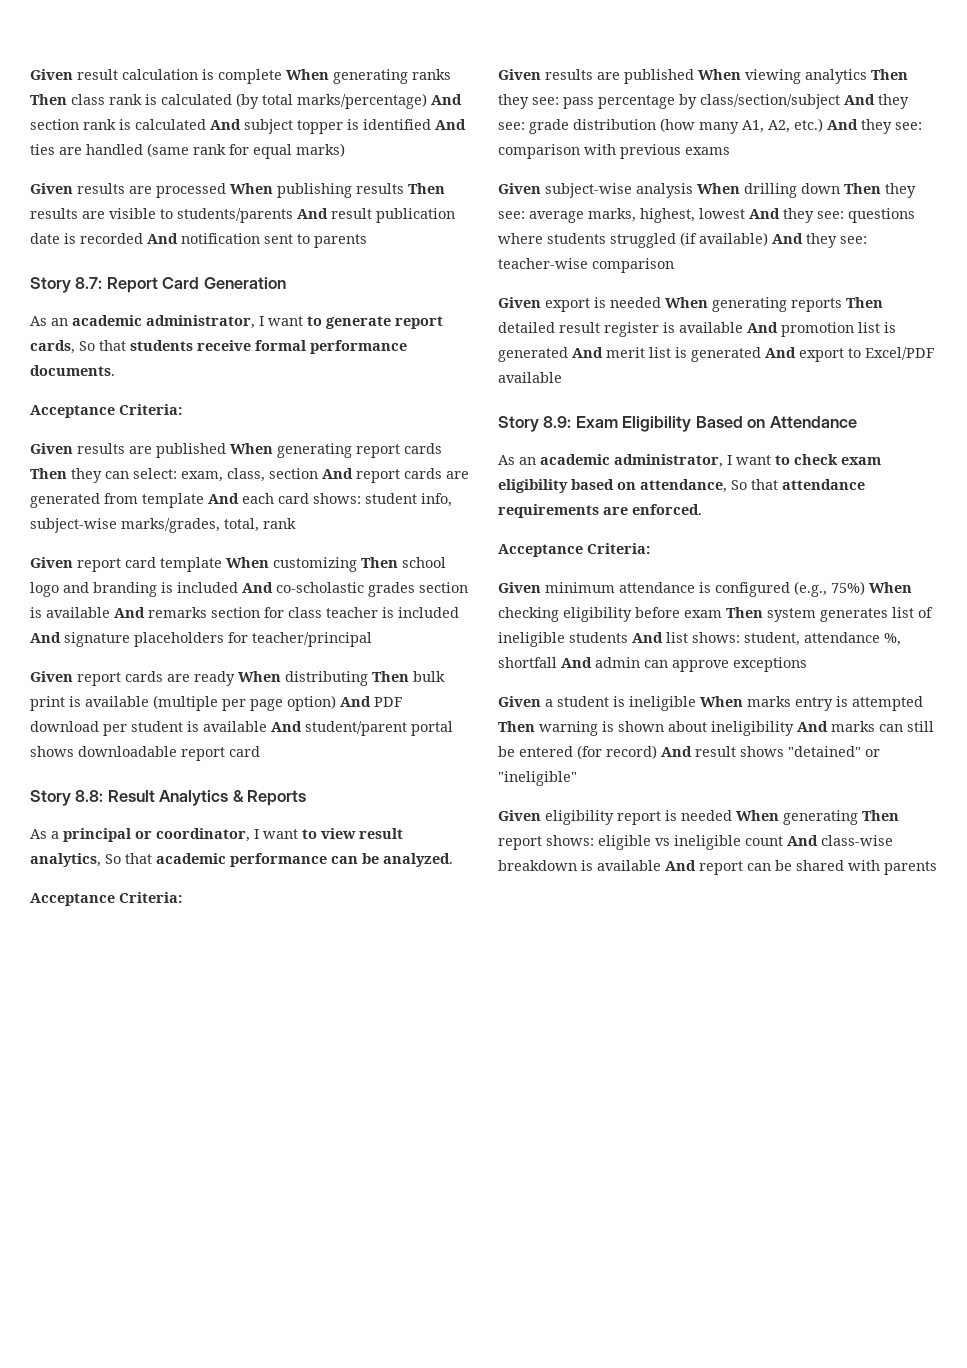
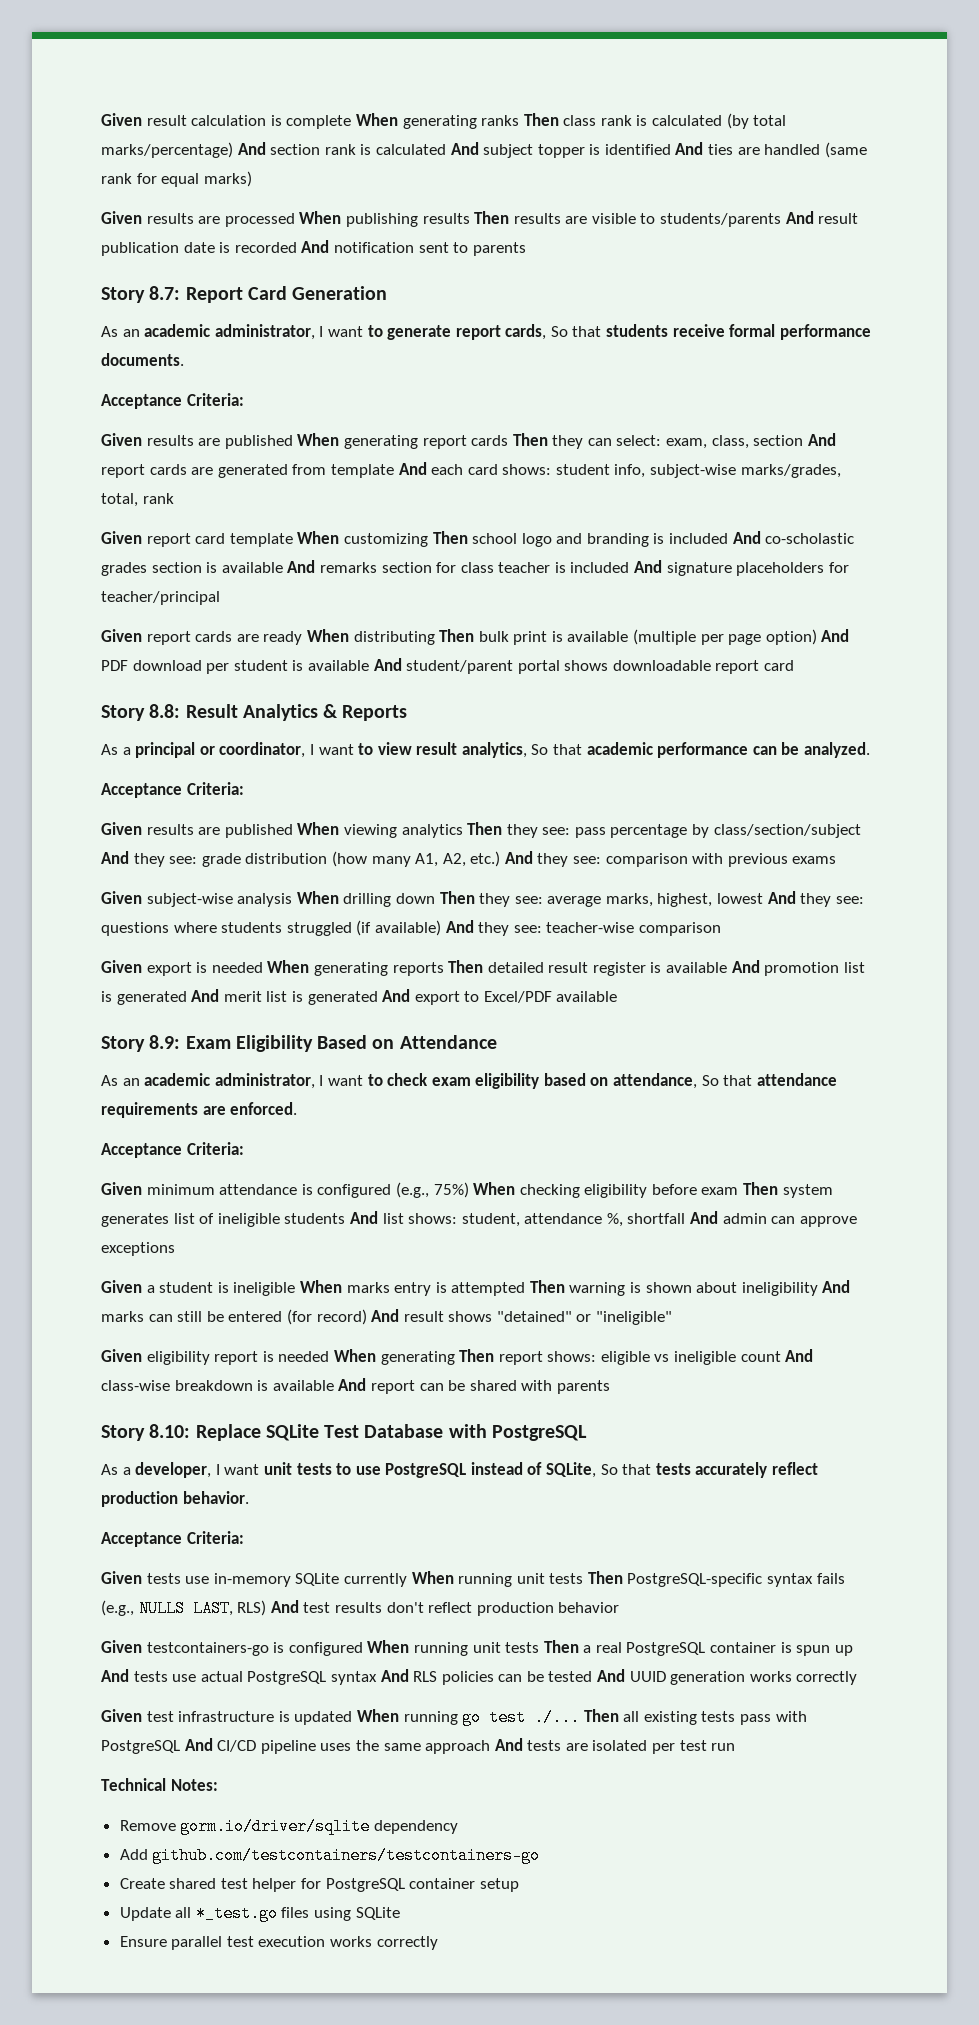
(937, 868) none -> [101,1424,587,1441] [101,1462,819,1478] [101,1491,249,1507] [101,1531,244,1547] [101,1571,845,1587] [101,1600,620,1617] [101,1640,853,1656] [101,1669,858,1685] [101,1709,807,1726] [101,1738,736,1754] [101,1778,218,1791] [119,1818,458,1835] [119,1847,541,1864] [119,1878,519,1892] [119,1905,400,1922] [119,1936,438,1950] // Story 8.10: Replace SQLite Test Database with PostgreSQL // As a developer, I want unit tests to use PostgreSQL instead of SQLite, So that tests accurately reflect production behavior. // Acceptance Criteria: // Given tests use in-memory SQLite currently When running unit tests Then PostgreSQL-specific syntax fails (e.g., NULLS LAST, RLS) And test results don't reflect production behavior // Given testcontainers-go is configured When running unit tests Then a real PostgreSQL container is spun up And tests use actual PostgreSQL syntax And RLS policies can be tested And UUID generation works correctly // Given test infrastructure is updated When running go test ./... Then all existing tests pass with PostgreSQL And CI/CD pipeline uses the same approach And tests are isolated per test run // Technical Notes: // Remove gorm.io/driver/sqlite dependency // Add github.com/testcontainers/testcontainers-go // Create shared test helper for PostgreSQL container setup // Update all *_test.go files using SQLite // Ensure parallel test execution works correctly

